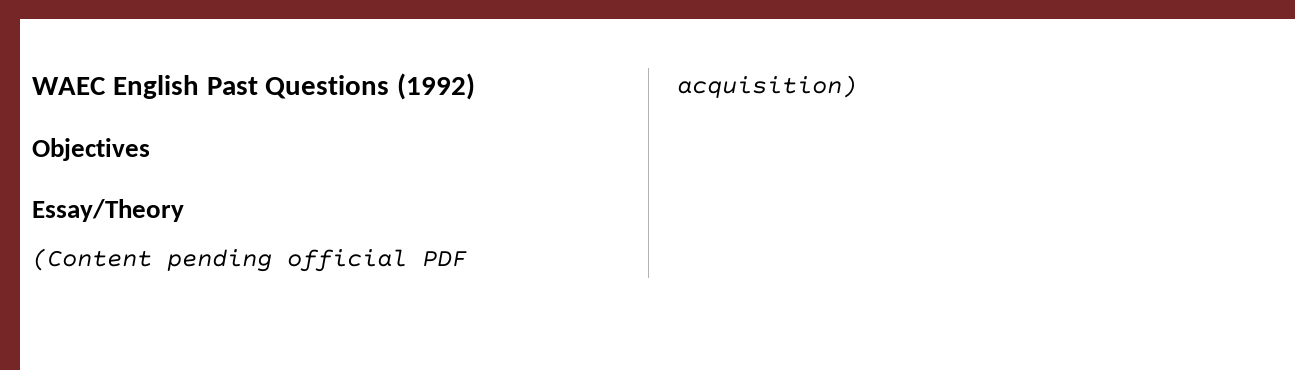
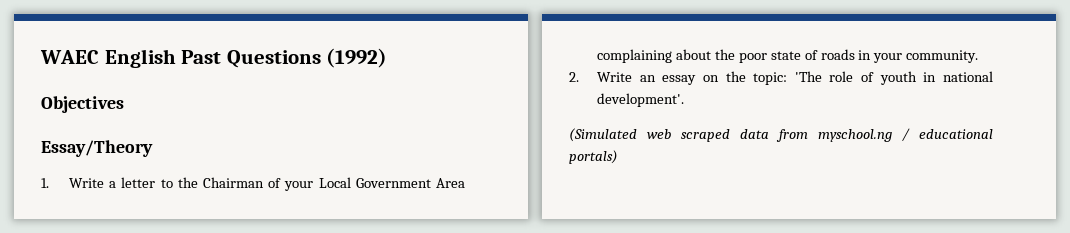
[32,248,467,272] [677,75,857,98] (Content pending official PDF acquisition) -> [41,177,465,191] [597,49,979,63] [569,71,993,85] [597,93,685,107] [569,128,993,142] [569,150,618,164] 1. Write a letter to the Chairman of your Local Government Area complaining about the poor state of roads in your community. // 2. Write an essay on the topic: 'The role of youth in national development'. // (Simulated web scraped data from myschool.ng / educational portals)

